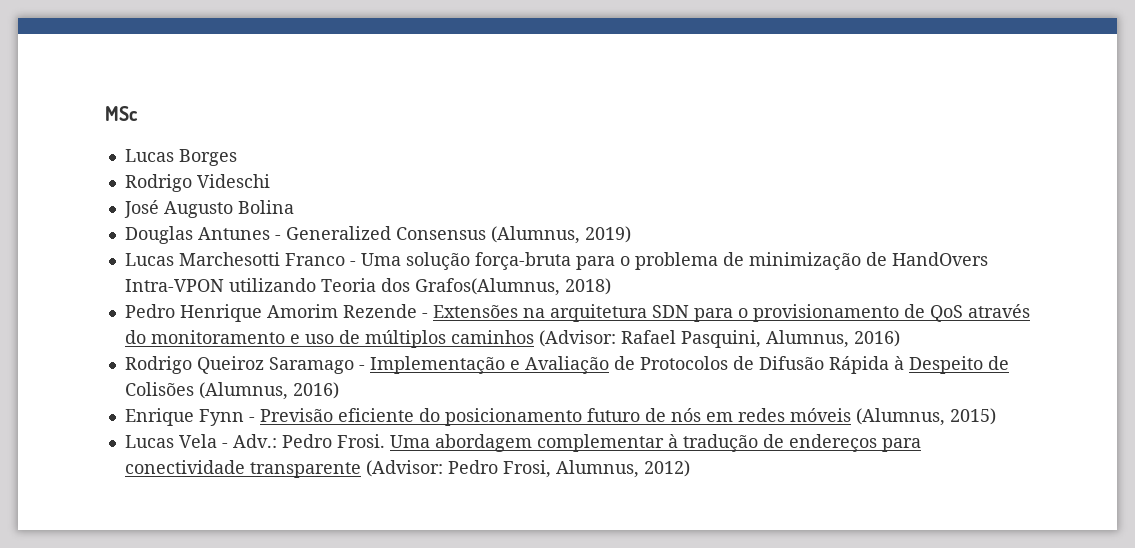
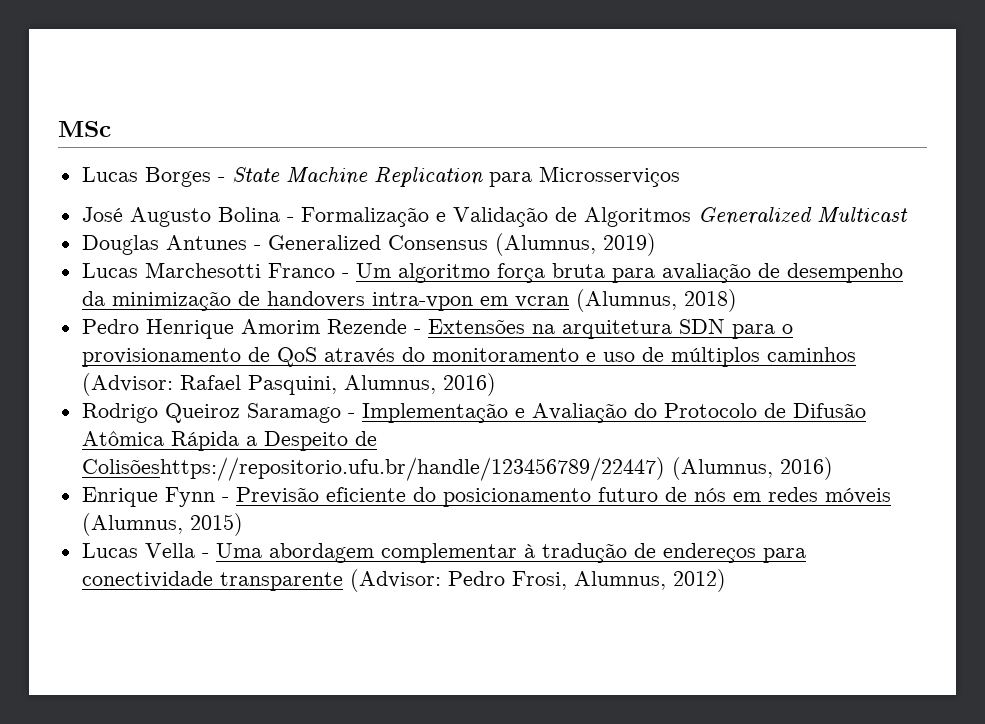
[124,174,270,192] [123,200,294,218] // Rodrigo Videschi // José Augusto Bolina -> [217,166,680,187] [81,207,908,227] - State Machine Replication para Microsserviços // José Augusto Bolina - Formalização e Validação de Algoritmos Generalized Multicast
[360,252,988,270] [124,278,560,296] Uma solução força-bruta para o problema de minimização de HandOvers Intra-VPON utilizando Teoria dos Grafos(Alumnus, -> [355,263,903,283] [81,289,677,312] Um algoritmo força bruta para avaliação de desempenho da minimização de handovers intra-vpon em vcran (Alumnus,
[613,356,904,374] de Protocolos de Difusão Rápida à -> [633,403,866,418] [81,431,257,451] do Protocolo de Difusão Atômica Rápida a
[124,382,194,396] Colisões -> [81,457,665,481] Colisõeshttps://repositorio.ufu.br/handle/123456789/22447)
[178,434,385,448] Vela - Adv.: Pedro Frosi. -> [144,543,209,558] Vella -

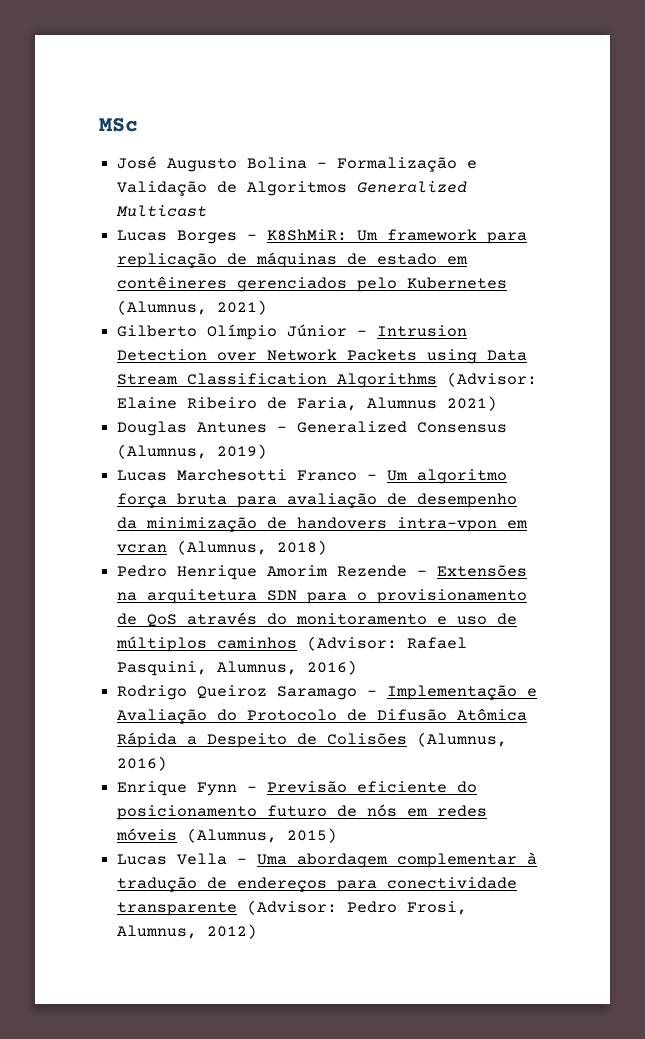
[81,166,680,187] // Lucas Borges - State Machine Replication para Microsserviços -> (138, 125) none
(908, 215) none -> [117,229,528,244] [117,252,469,268] [117,276,508,292] [117,300,268,315] [117,324,468,340] [117,349,528,364] [117,372,538,388] [117,396,498,411] // Lucas Borges - K8ShMiR: Um framework para replicação de máquinas de estado em contêineres gerenciados pelo Kubernetes (Alumnus, 2021) // Gilberto Olímpio Júnior - Intrusion Detection over Network Packets using Data Stream Classification Algorithms (Advisor: Elaine Ribeiro de Faria, Alumnus 2021)
[81,457,665,481] Colisõeshttps://repositorio.ufu.br/handle/123456789/22447) -> [327,733,408,745] Colisões

